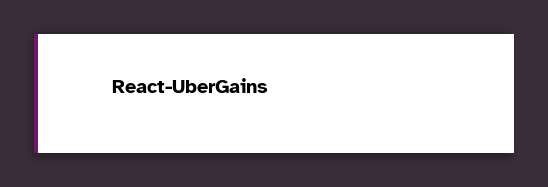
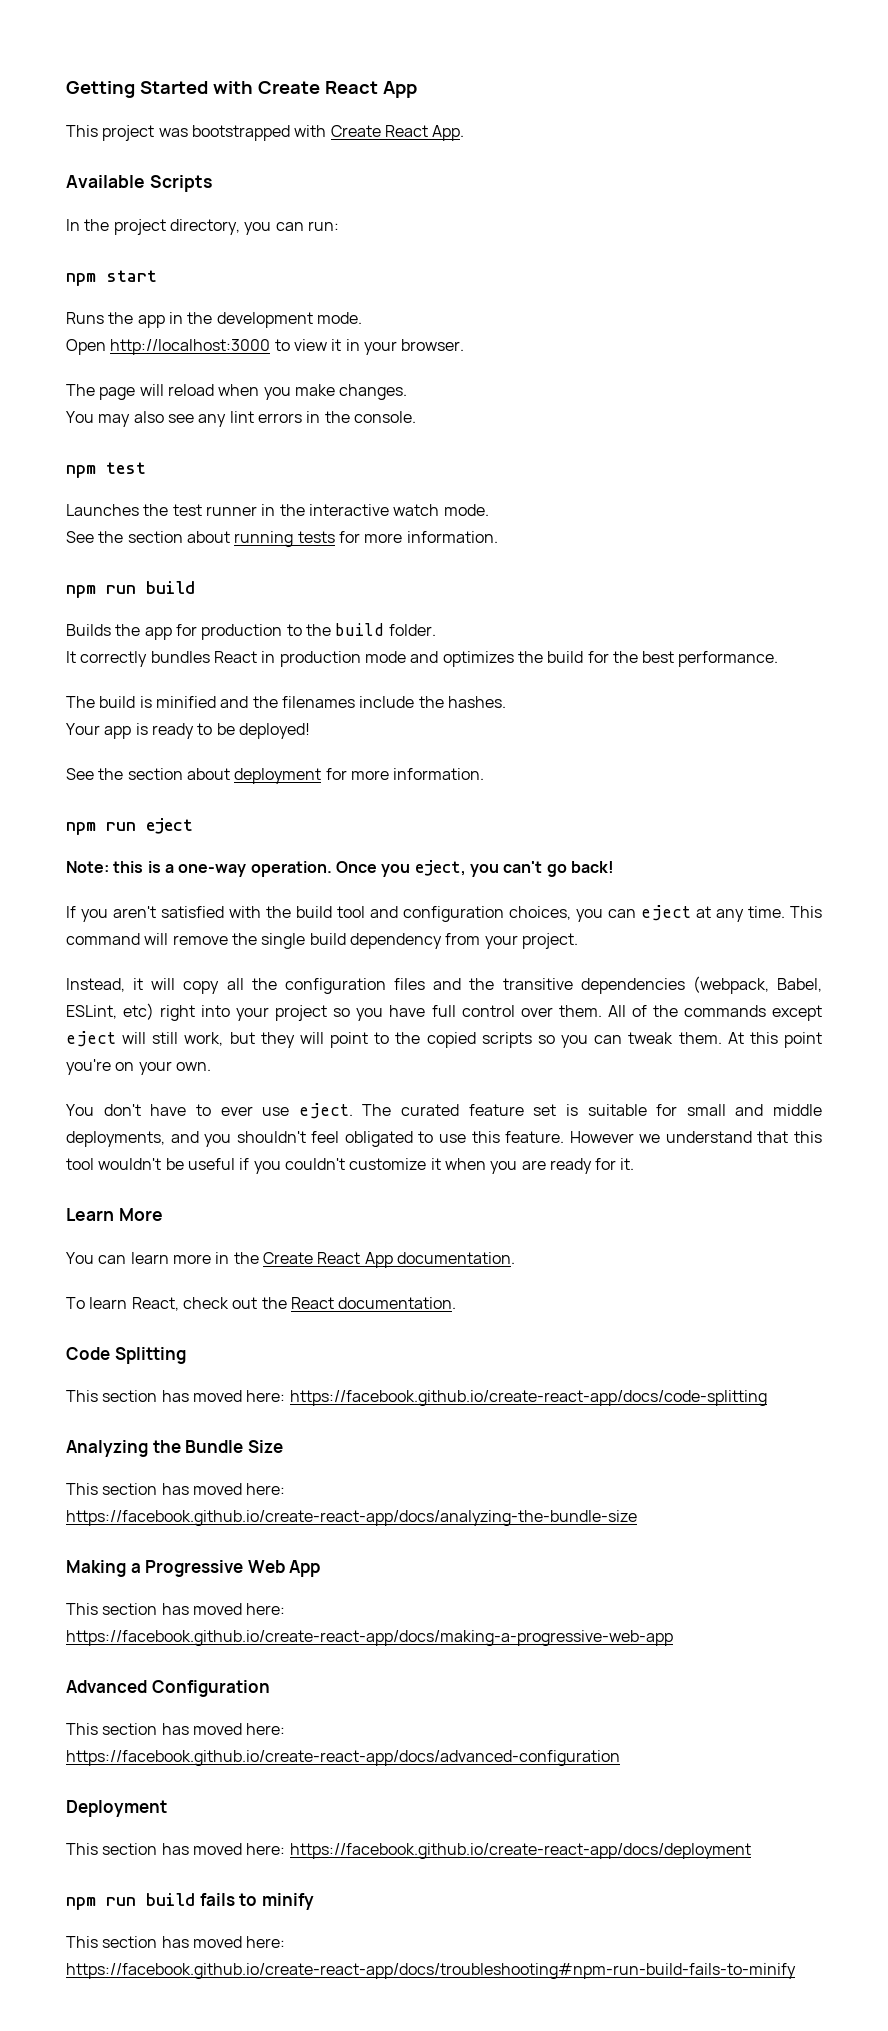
[112,78,268,93] React-UberGains -> [66,81,417,98] [66,125,465,141] [66,175,212,192] [66,219,339,235] [66,270,157,286] [66,312,362,328] [66,339,465,355] [66,384,408,400] [66,411,416,427] [66,462,146,478] [66,504,489,516] [66,531,498,547] [66,581,195,598] [66,623,436,640] [66,651,779,667] [66,696,506,708] [66,723,310,739] [66,768,485,784] [66,818,193,835] [66,860,614,877] [66,905,822,922] [66,933,578,949] [66,976,822,994] [66,1003,822,1021] [66,1031,822,1048] [66,1059,211,1075] [66,1103,822,1119] [66,1131,822,1147] [66,1158,635,1174] [66,1208,163,1221] [66,1252,515,1268] [66,1297,457,1311] [66,1347,186,1364] [66,1390,767,1406] [66,1440,283,1457] [66,1483,286,1495] [66,1510,637,1526] [66,1560,321,1577] [66,1603,286,1615] [66,1630,673,1646] [66,1680,270,1697] [66,1723,286,1735] [66,1750,620,1766] [66,1800,167,1817] [66,1843,751,1859] [66,1893,314,1910] [66,1936,286,1948] [66,1963,796,1979] Getting Started with Create React App // This project was bootstrapped with Create React App. // Available Scripts // In the project directory, you can run: // npm start // Runs the app in the development mode. // Open http://localhost:3000 to view it in your browser. // The page will reload when you make changes. // You may also see any lint errors in the console. // npm test // Launches the test runner in the interactive watch mode. // See the section about running tests for more information. // npm run build // Builds the app for production to the build folder. // It correctly bundles React in production mode and optimizes the build for the best performance. // The build is minified and the filenames include the hashes. // Your app is ready to be deployed! // See the section about deployment for more information. // npm run eject // Note: this is a one-way operation. Once you eject, you can't go back! // If you aren't satisfied with the build tool and configuration choices, you can eject at any time. This command will remove the single build dependency from your project. // Instead, it will copy all the configuration files and the transitive dependencies (webpack, Babel, ESLint, etc) right into your project so you have full control over them. All of the commands except eject will still work, but they will point to the copied scripts so you can tweak them. At this point you're on your own. // You don't have to ever use eject. The curated feature set is suitable for small and middle deployments, and you shouldn't feel obligated to use this feature. However we understand that this tool wouldn't be useful if you couldn't customize it when you are ready for it. // Learn More // You can learn more in the Create React App documentation. // To learn React, check out the React documentation. // Code Splitting // This section has moved here: https://facebook.github.io/create-react-app/docs/code-splitting // Analyzing the Bundle Size // This section has moved here: https://facebook.github.io/create-react-app/docs/analyzing-the-bundle-size // Making a Progressive Web App // This section has moved here: https://facebook.github.io/create-react-app/docs/making-a-progressive-web-app // Advanced Configuration // This section has moved here: https://facebook.github.io/create-react-app/docs/advanced-configuration // Deployment // This section has moved here: https://facebook.github.io/create-react-app/docs/deployment // npm run build fails to minify // This section has moved here: https://facebook.github.io/create-react-app/docs/troubleshooting#npm-run-build-fails-to-minify

